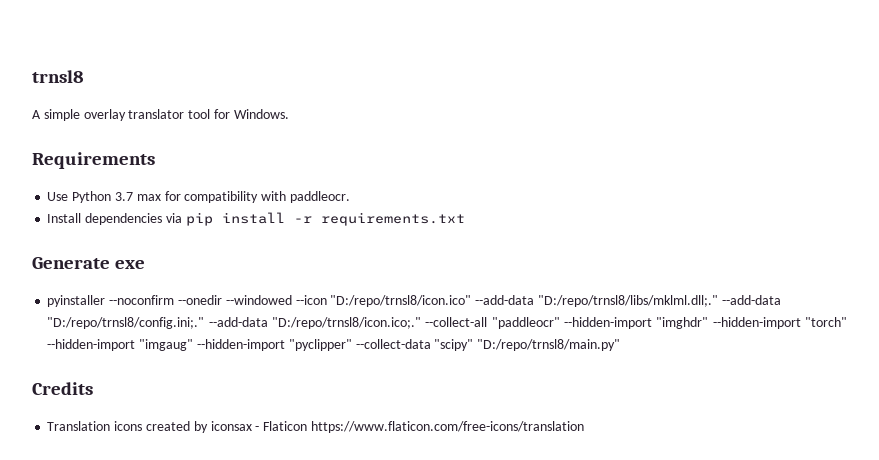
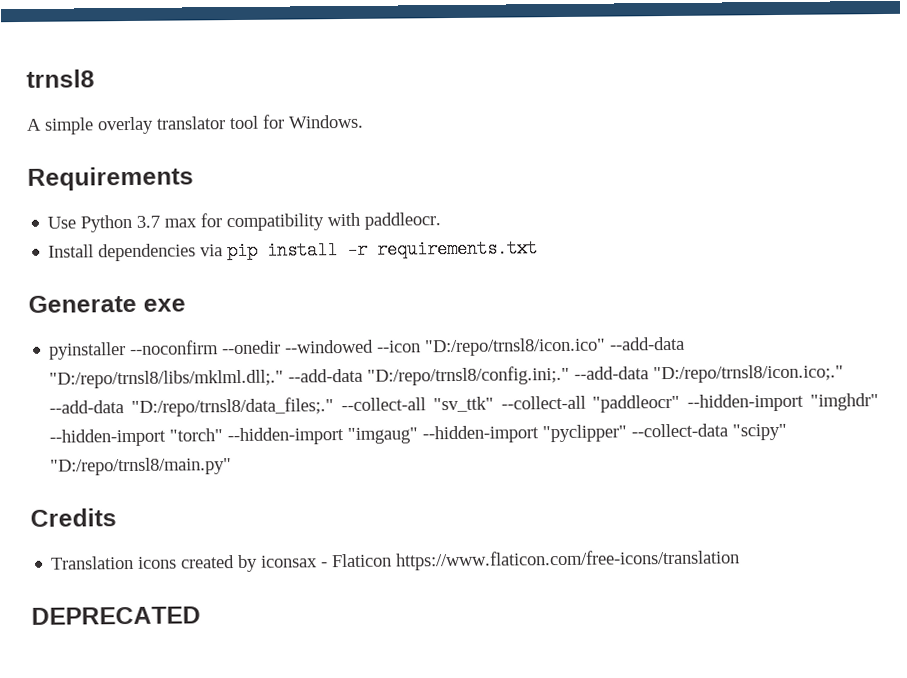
(422, 323) none -> [49,396,494,417] --add-data "D:/repo/trnsl8/data_files;." --collect-all "sv_ttk"
(584, 427) none -> [31,606,201,625] // DEPRECATED

